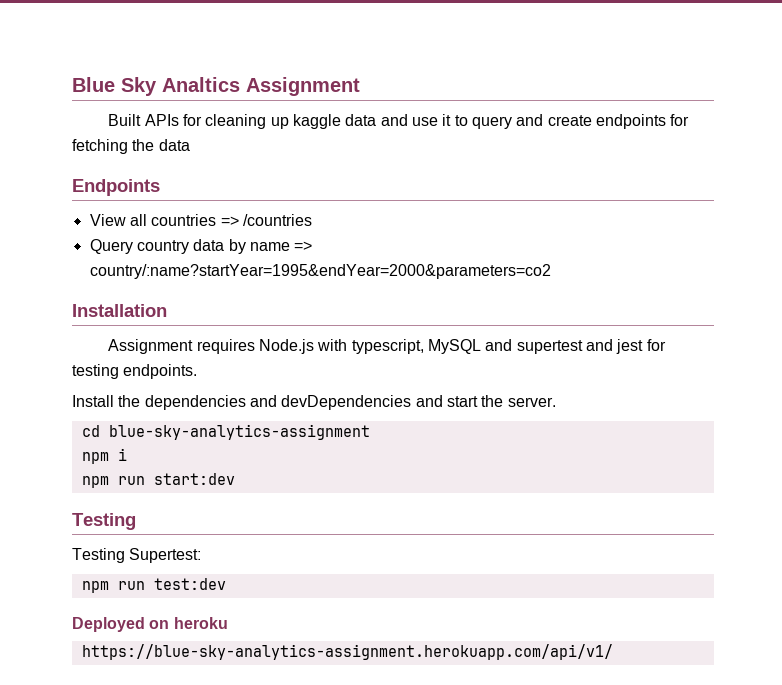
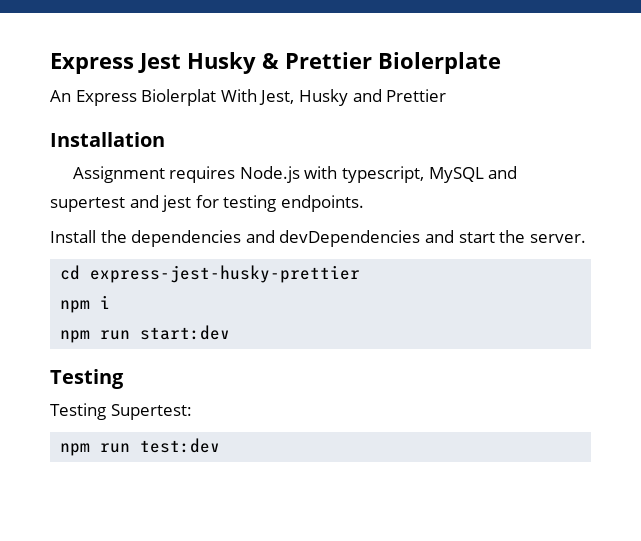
[72,77,360,96] [108,114,690,129] [72,139,190,154] [72,179,160,196] [89,214,312,226] [89,239,313,254] [89,264,551,279] Blue Sky Analtics Assignment // Built APIs for cleaning up kaggle data and use it to query and create endpoints for fetching the data // Endpoints // View all countries => /countries // Query country data by name => country/:name?startYear=1995&endYear=2000&parameters=co2 -> [50,52,501,74] [50,89,447,106] Express Jest Husky & Prettier Biolerplate // An Express Biolerplat With Jest, Husky and Prettier
[108,424,370,440] blue-sky-analytics-assignment -> [90,265,361,283] express-jest-husky-prettier
[72,617,228,632] [81,644,613,660] // Deployed on heroku // https://blue-sky-analytics-assignment.herokuapp.com/api/v1/ -> (221, 445) none

